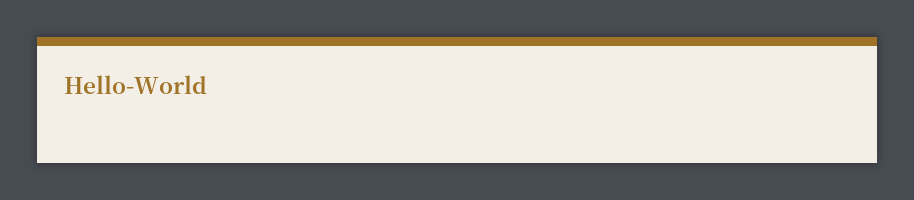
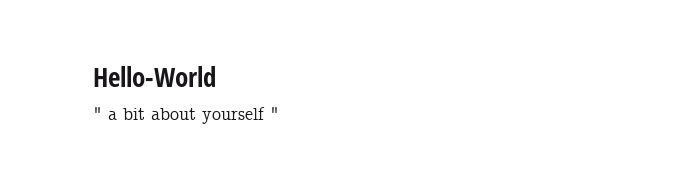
(207, 84) none -> [93,107,279,124] // " a bit about yourself "

